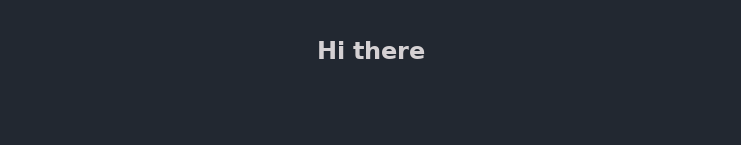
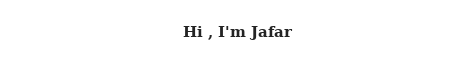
[352,41,425,59] there -> [208,26,293,40] , I'm Jafar

